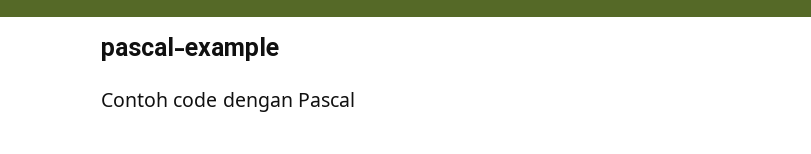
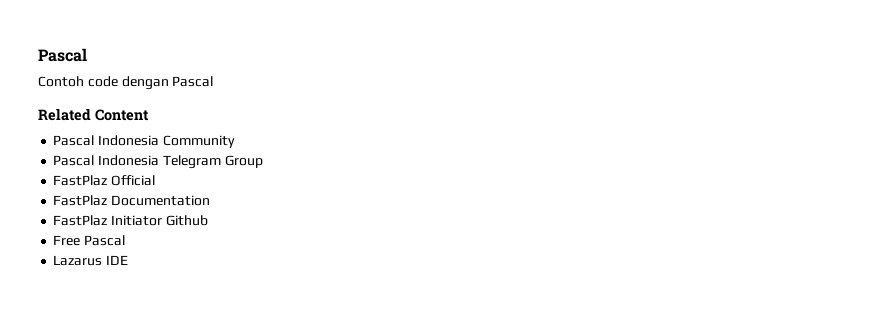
[101,37,279,61] pascal-example -> [38,48,87,62] Pascal
(355, 99) none -> [38,108,149,121] [53,135,235,148] [53,155,263,169] [53,175,156,186] [53,195,211,206] [53,215,208,226] [53,235,126,246] [53,255,129,266] // Related Content // Pascal Indonesia Community // Pascal Indonesia Telegram Group // FastPlaz Official // FastPlaz Documentation // FastPlaz Initiator Github // Free Pascal // Lazarus IDE

